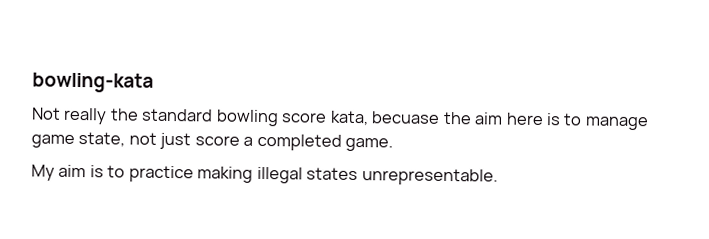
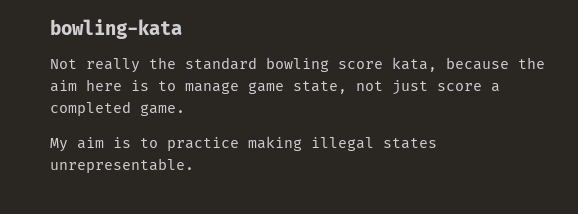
[371,111,441,124] becuase -> [446,57,509,70] because

